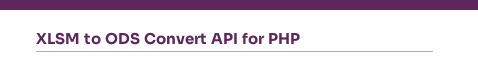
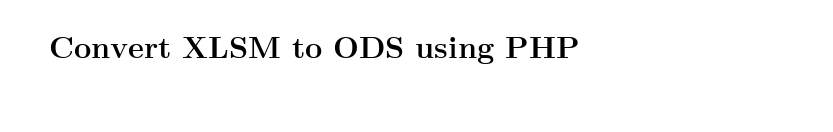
(36, 38) none -> [49,37,171,58] Convert
[144,32,266,45] Convert API for -> [415,37,494,64] using

